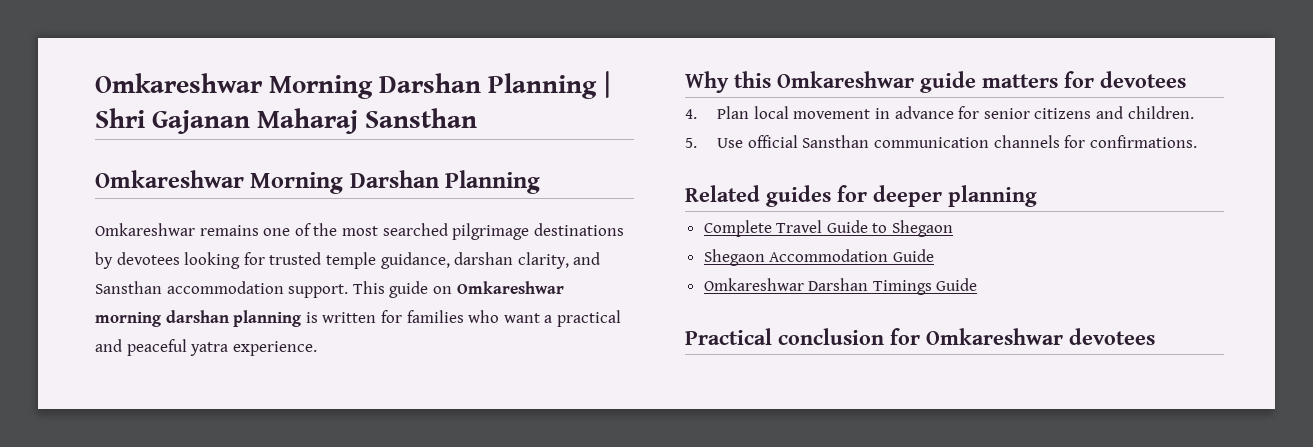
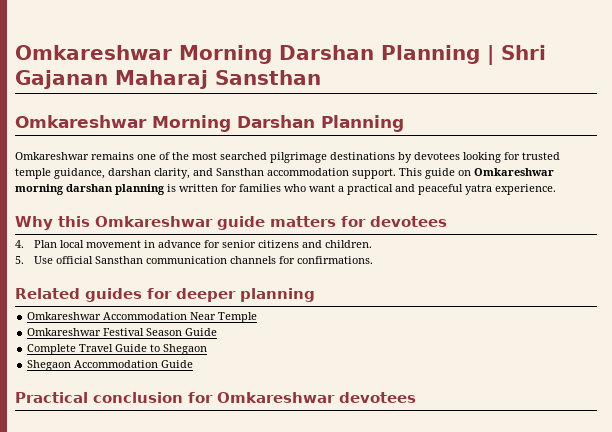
(1037, 196) none -> [27,312,258,323] [27,328,218,336] // Omkareshwar Accommodation Near Temple // Omkareshwar Festival Season Guide
[703,278,978,295] // Omkareshwar Darshan Timings Guide -> (194, 364) none

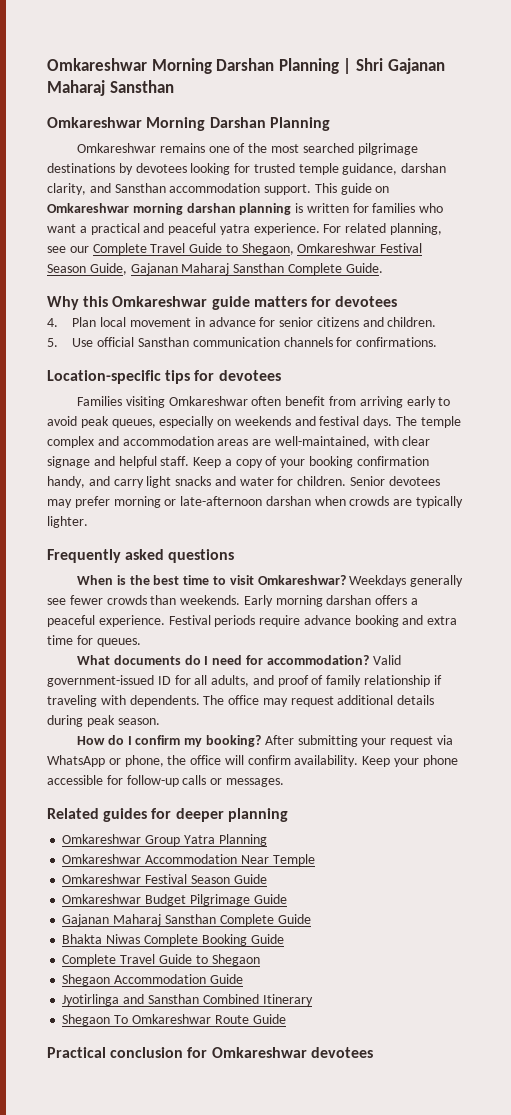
(556, 189) none -> [323,223,443,235] [47,243,423,255] [47,263,383,275] For related planning, see our Complete Travel Guide to Shegaon, Omkareshwar Festival Season Guide, Gajanan Maharaj Sansthan Complete Guide.
(373, 260) none -> [47,370,281,384] [77,396,451,408] [47,416,461,428] [47,436,431,448] [47,456,429,468] [47,476,440,488] [47,496,464,508] [47,516,88,528] [47,549,235,563] [77,575,464,587] [47,595,419,607] [47,615,458,627] [47,635,141,647] [77,655,401,665] [47,675,442,687] [47,695,435,707] [47,715,160,727] [77,735,453,747] [47,755,458,767] [47,775,284,787] // Location-specific tips for devotees // Families visiting Omkareshwar often benefit from arriving early to avoid peak queues, especially on weekends and festival days. The temple complex and accommodation areas are well-maintained, with clear signage and helpful staff. Keep a copy of your booking confirmation handy, and carry light snacks and water for children. Senior devotees may prefer morning or late-afternoon darshan when crowds are typically lighter. // Frequently asked questions // When is the best time to visit Omkareshwar? Weekdays generally see fewer crowds than weekends. Early morning darshan offers a peaceful experience. Festival periods require advance booking and extra time for queues. // What documents do I need for accommodation? Valid government-issued ID for all adults, and proof of family relationship if traveling with dependents. The office may request additional details during peak season. // How do I confirm my booking? After submitting your request via WhatsApp or phone, the office will confirm availability. Keep your phone accessible for follow-up calls or messages.
(315, 295) none -> [62,834,267,846] // Omkareshwar Group Yatra Planning
(218, 332) none -> [62,894,287,906] [62,914,311,926] [62,934,284,946] // Omkareshwar Budget Pilgrimage Guide // Gajanan Maharaj Sansthan Complete Guide // Bhakta Niwas Complete Booking Guide
(194, 364) none -> [62,994,313,1006] [62,1014,286,1026] // Jyotirlinga and Sansthan Combined Itinerary // Shegaon To Omkareshwar Route Guide

